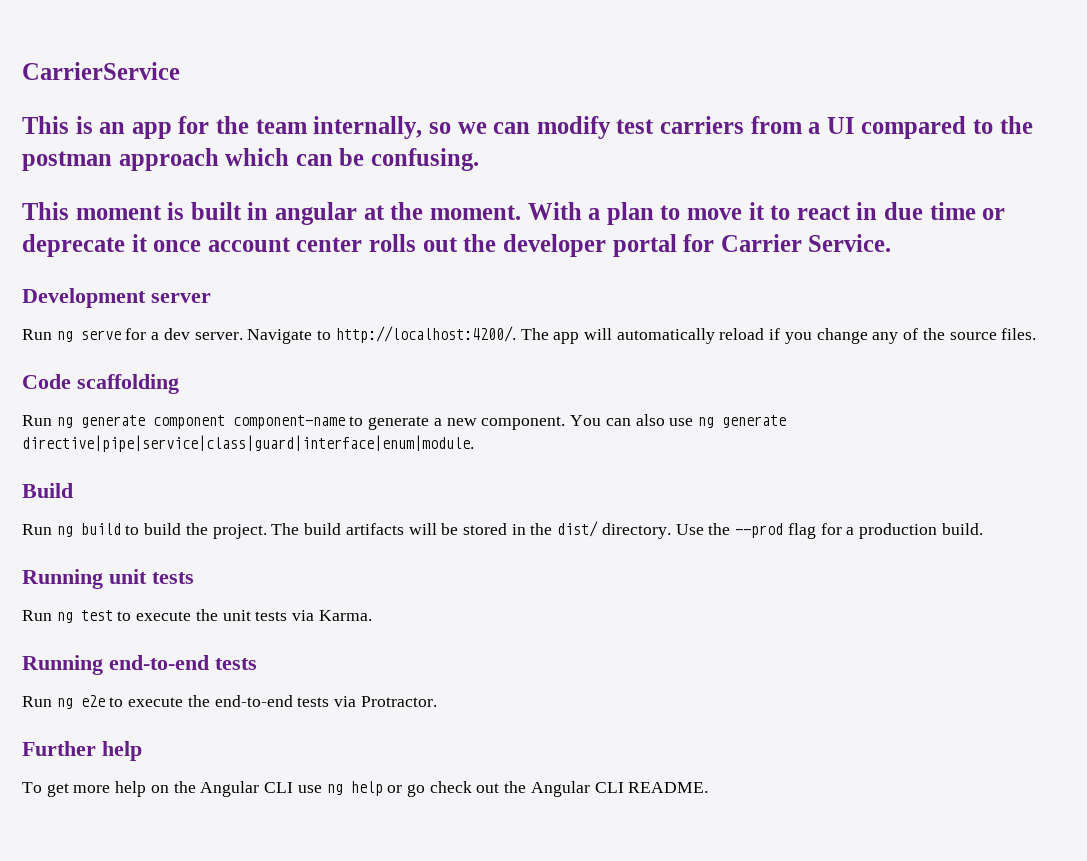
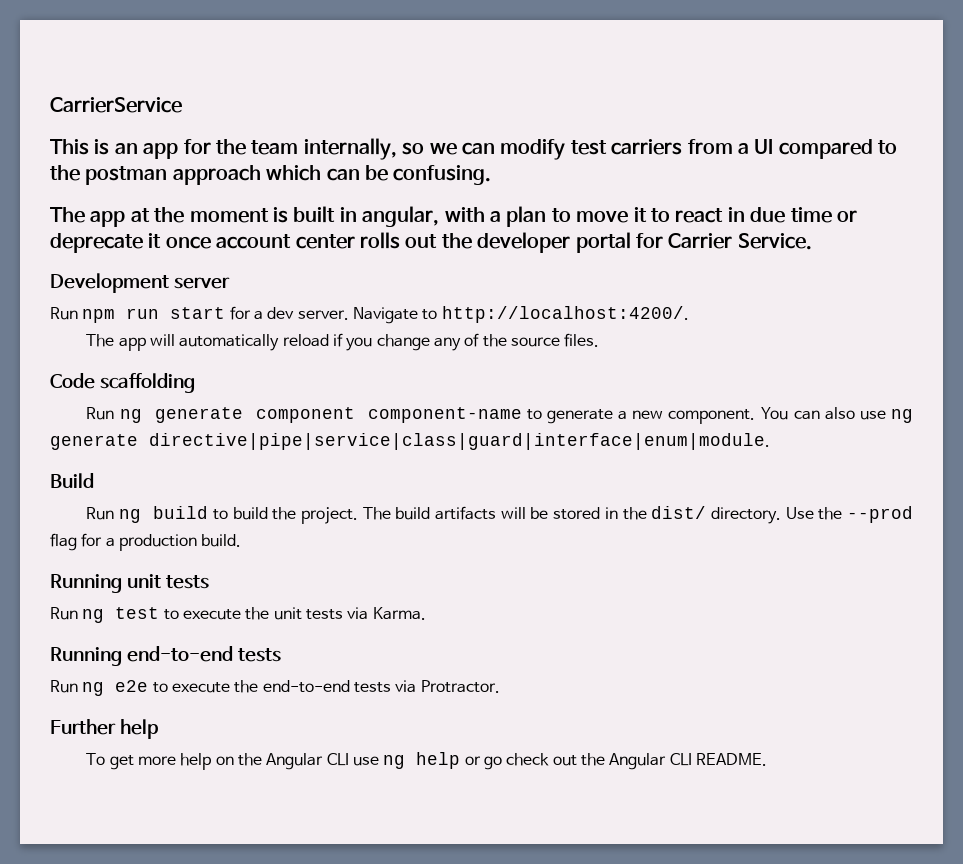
[22,202,582,225] This moment is built in angular at the moment. With -> [50,206,485,227] The app at the moment is built in angular, with
[56,330,121,342] ng serve -> [82,307,226,323] npm run start
(516, 334) none -> (689, 314) //

